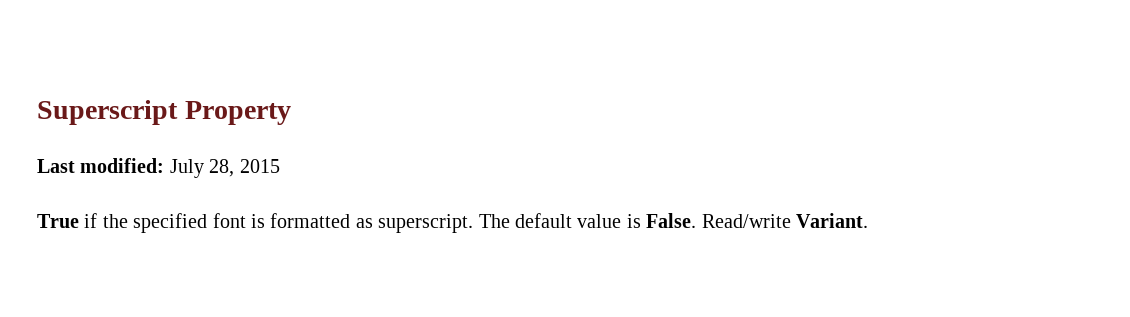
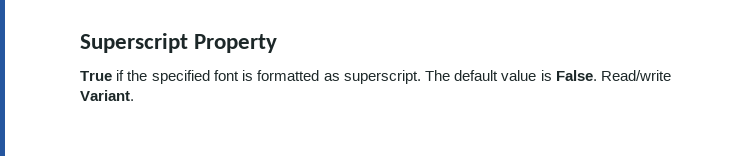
[37,158,280,178] // Last modified: July 28, 2015 -> (278, 43) none

